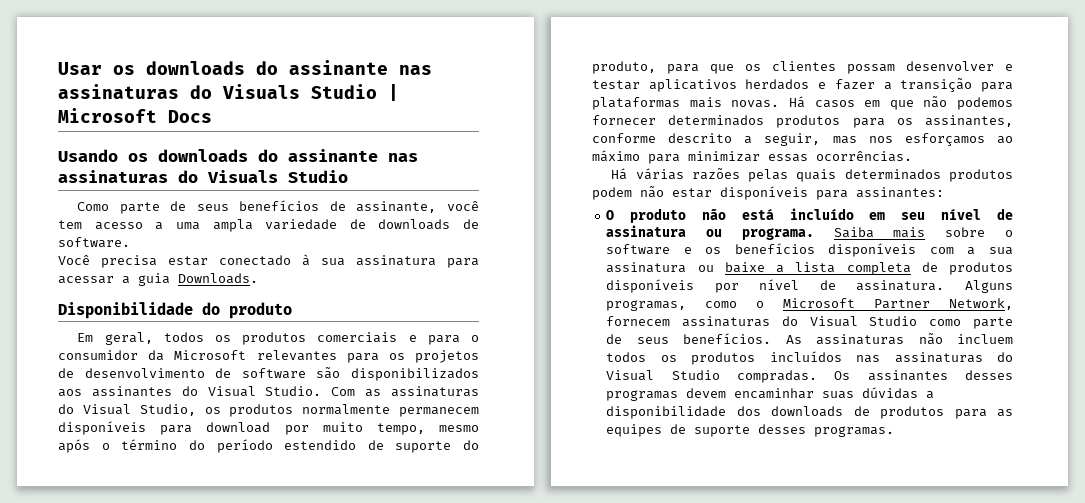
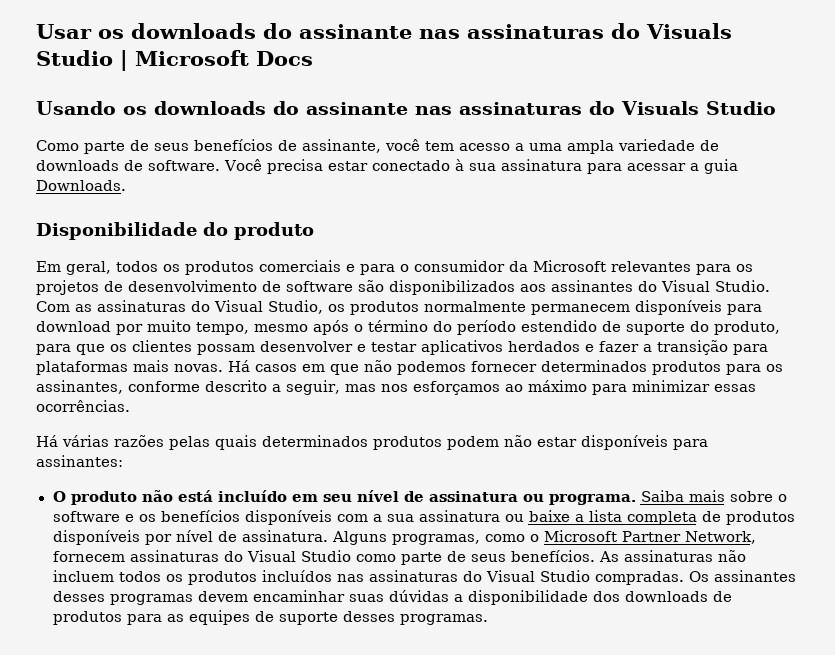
(130, 242) // -> (220, 165) none

